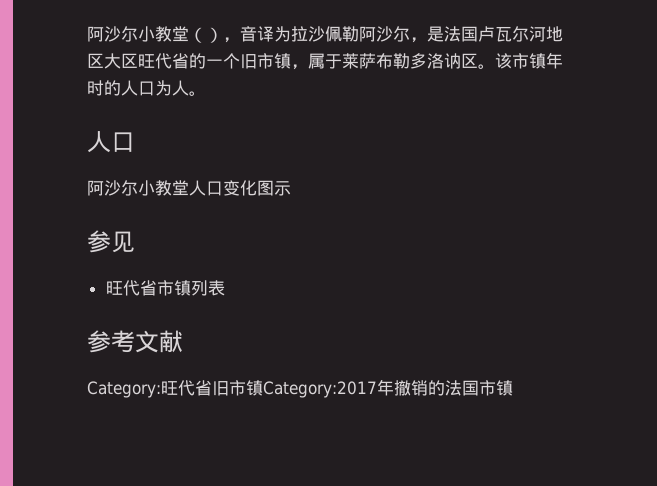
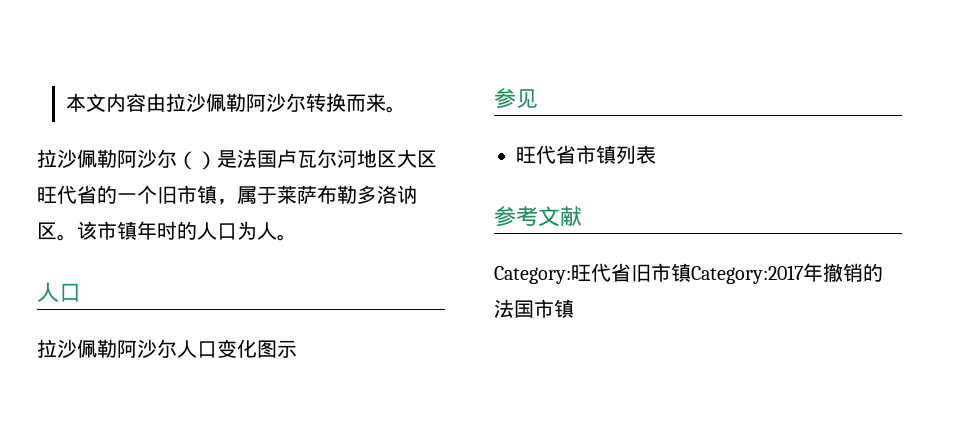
[87,26,427,43] 阿沙尔小教堂（），音译为拉沙佩勒阿沙尔， -> [65,93,406,113] [37,149,217,170] 本文内容由拉沙佩勒阿沙尔转换而来。 // 拉沙佩勒阿沙尔（）
[87,180,189,196] 阿沙尔小教堂 -> [37,339,177,358] 拉沙佩勒阿沙尔

